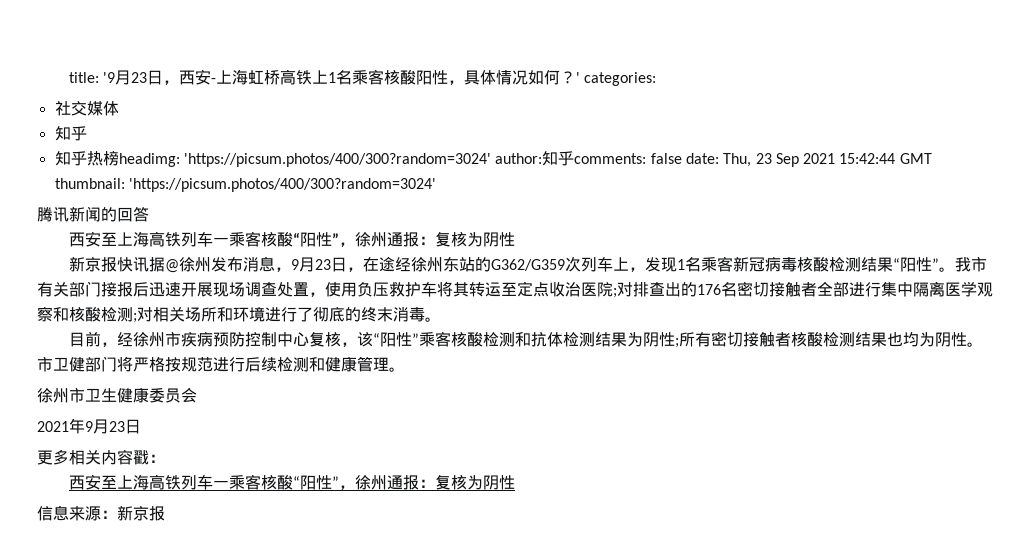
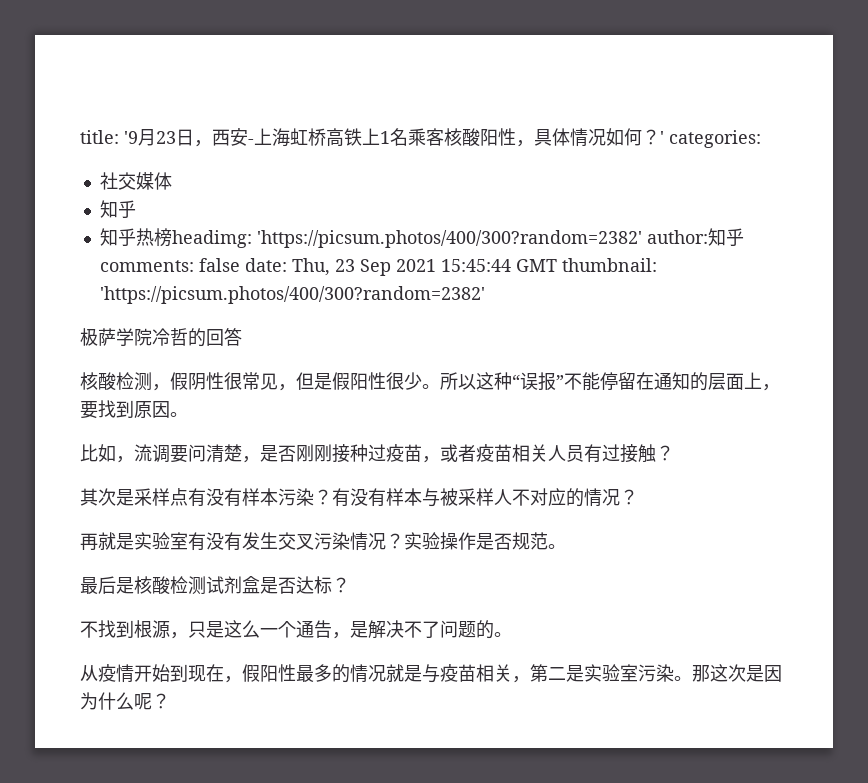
[183,153,491,167] 'https://picsum.photos/400/300?random=3024' -> [256,230,642,248] 'https://picsum.photos/400/300?random=2382'
[839,153,896,164] 15:42:44 -> [440,259,511,272] 15:45:44
[128,178,436,192] [37,206,149,222] [68,231,515,247] [68,256,987,273] [37,281,993,298] [37,306,441,323] [68,331,983,348] [37,356,405,372] [37,387,197,403] [37,418,141,434] [37,449,165,465] [68,474,515,490] [37,505,165,521] 'https://picsum.photos/400/300?random=3024' // 腾讯新闻的回答 // 西安至上海高铁列车一乘客核酸“阳性”，徐州通报：复核为阴性 // 新京报快讯据@徐州发布消息，9月23日，在途经徐州东站的G362/G359次列车上，发现1名乘客新冠病毒核酸检测结果“阳性”。我市有关部门接报后迅速开展现场调查处置，使用负压救护车将其转运至定点收治医院;对排查出的176名密切接触者全部进行集中隔离医学观察和核酸检测;对相关场所和环境进行了彻底的终末消毒。 // 目前，经徐州市疾病预防控制中心复核，该“阳性”乘客核酸检测和抗体检测结果为阴性;所有密切接触者核酸检测结果也均为阴性。市卫健部门将严格按规范进行后续检测和健康管理。 // 徐州市卫生健康委员会 // 2021年9月23日 // 更多相关内容戳： // 西安至上海高铁列车一乘客核酸“阳性”，徐州通报：复核为阴性 // 信息来源：新京报 -> [99,286,485,304] [80,328,242,347] [80,372,780,391] [80,400,188,419] [80,444,674,463] [80,488,638,507] [80,532,566,551] [80,576,350,595] [80,620,512,639] [80,664,782,683] [80,692,170,710] 'https://picsum.photos/400/300?random=2382' // 极萨学院冷哲的回答 // 核酸检测，假阴性很常见，但是假阳性很少。所以这种“误报”不能停留在通知的层面上，要找到原因。 // 比如，流调要问清楚，是否刚刚接种过疫苗，或者疫苗相关人员有过接触？ // 其次是采样点有没有样本污染？有没有样本与被采样人不对应的情况？ // 再就是实验室有没有发生交叉污染情况？实验操作是否规范。 // 最后是核酸检测试剂盒是否达标？ // 不找到根源，只是这么一个通告，是解决不了问题的。 // 从疫情开始到现在，假阳性最多的情况就是与疫苗相关，第二是实验室污染。那这次是因为什么呢？

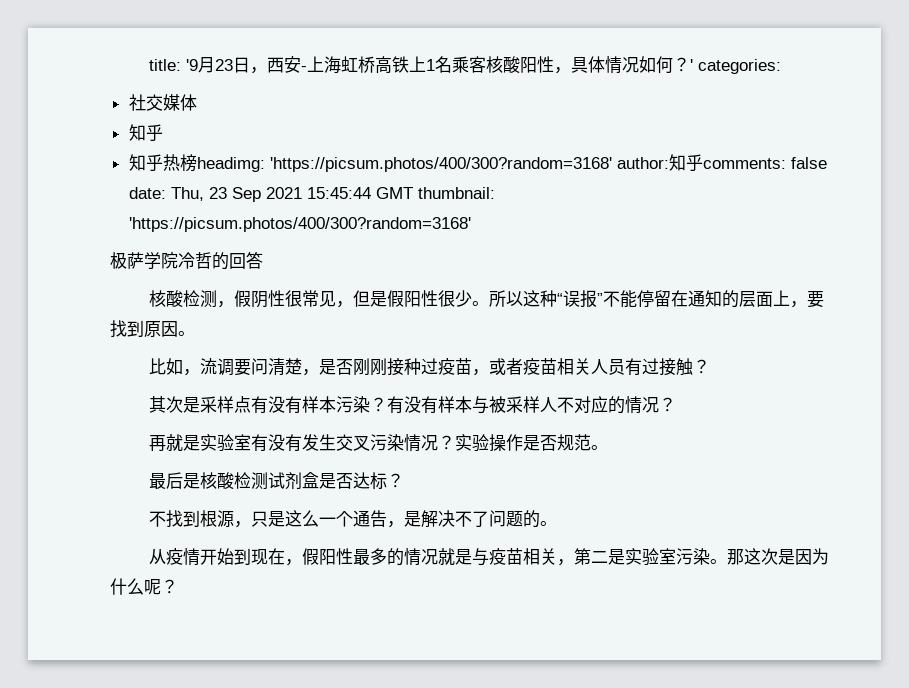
[256,230,642,248] 'https://picsum.photos/400/300?random=2382' -> [269,157,612,172] 'https://picsum.photos/400/300?random=3168'
[99,286,485,304] 'https://picsum.photos/400/300?random=2382' -> [128,217,471,232] 'https://picsum.photos/400/300?random=3168'

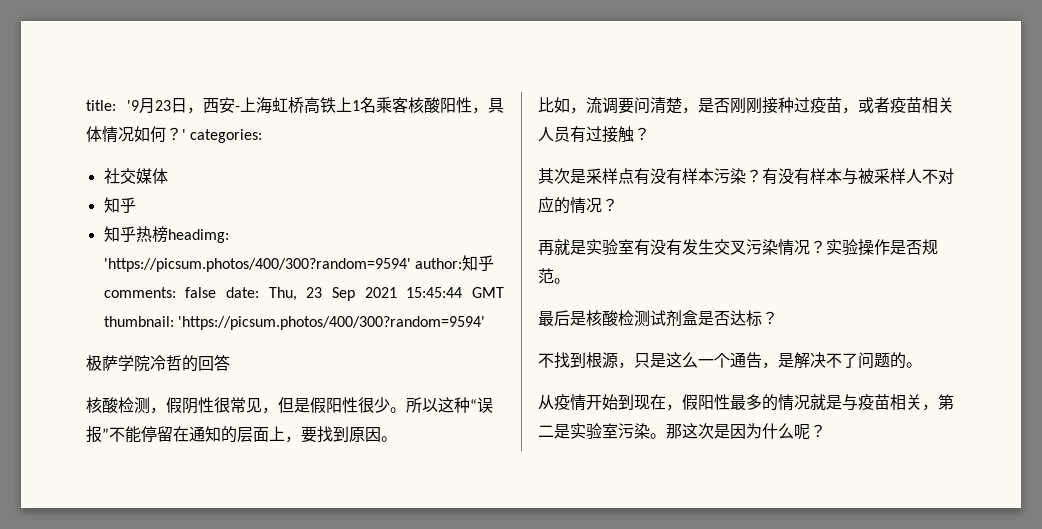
[269,157,612,172] 'https://picsum.photos/400/300?random=3168' -> [103,258,411,272] 'https://picsum.photos/400/300?random=9594'
[128,217,471,232] 'https://picsum.photos/400/300?random=3168' -> [177,316,485,330] 'https://picsum.photos/400/300?random=9594'

